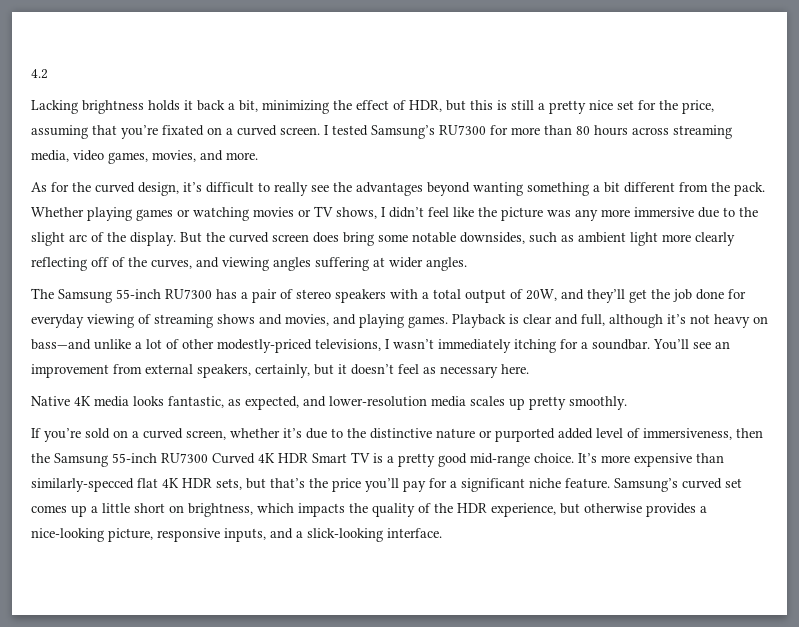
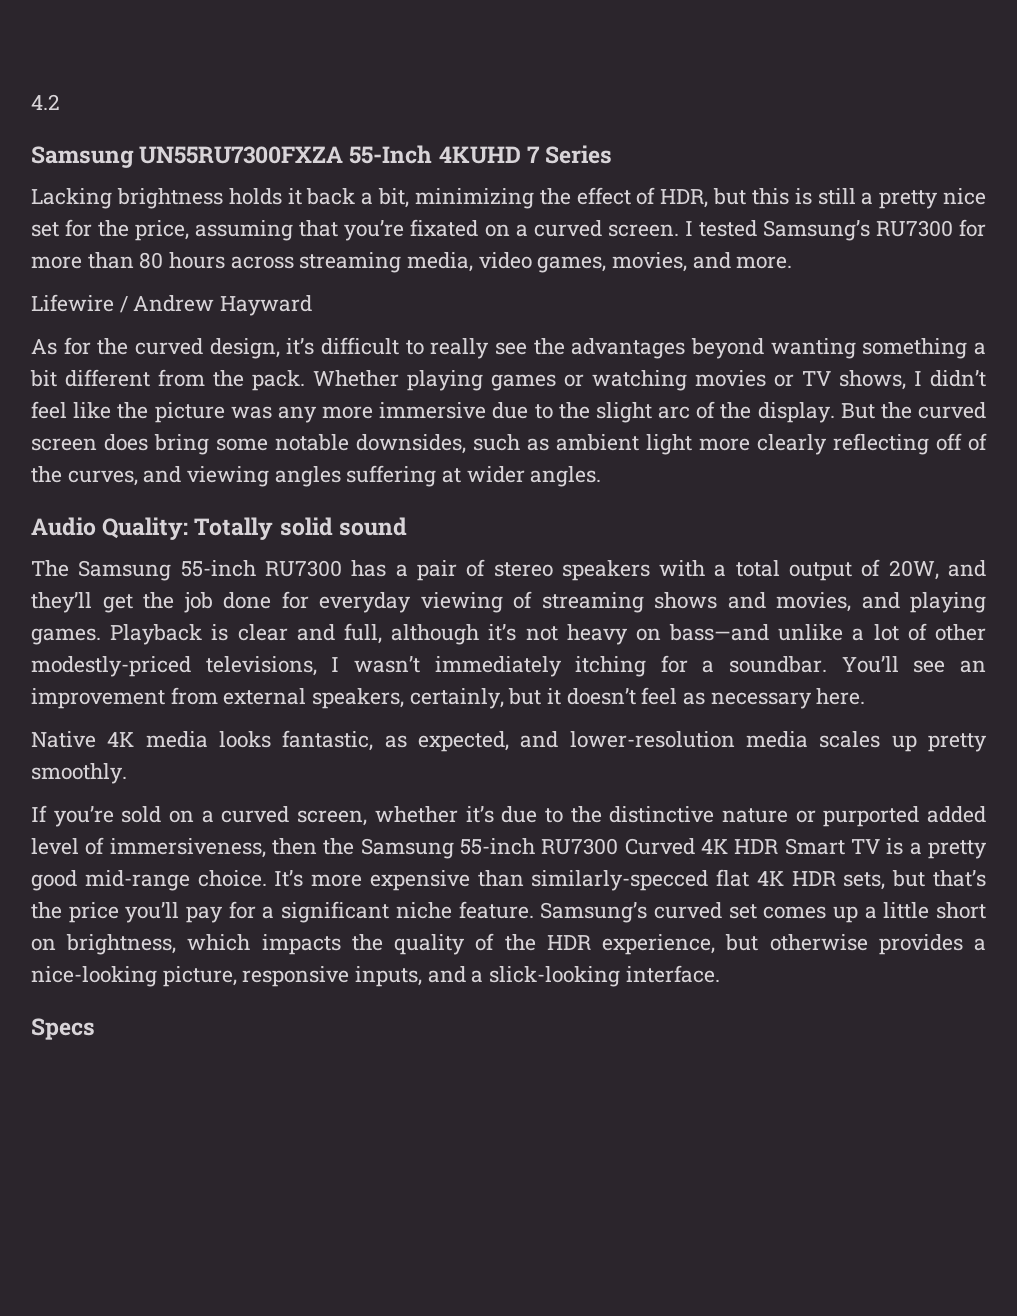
(48, 74) none -> [31,145,613,168] // Samsung UN55RU7300FXZA 55-Inch 4KUHD 7 Series
(258, 156) none -> [31,294,313,316] // Lifewire / Andrew Hayward
(467, 264) none -> [31,517,407,540] // Audio Quality: Totally solid sound
(442, 533) none -> [31,1018,95,1040] // Specs

